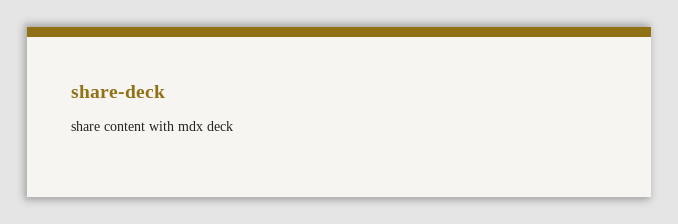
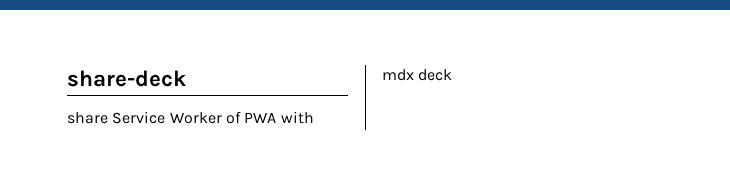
[104,122,145,131] content -> [112,111,277,124] Service Worker of PWA

